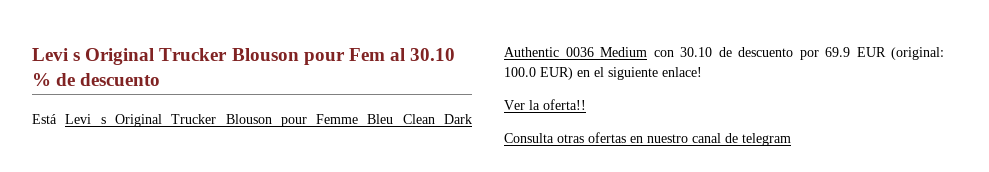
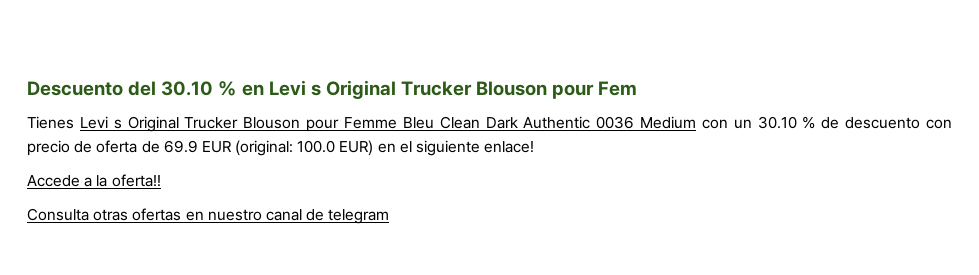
(32, 54) none -> [27,81,264,96] Descuento del 30.10 % en
[389,48,456,61] [32,73,161,86] [32,114,57,124] al 30.10 % de descuento // Está -> [27,116,74,129] // Tienes
[680,47,819,60] 30.10 de descuento por -> [733,116,953,129] [27,140,160,156] un 30.10 % de descuento con precio de oferta de
[504,100,525,110] Ver -> [27,175,93,187] Accede a

